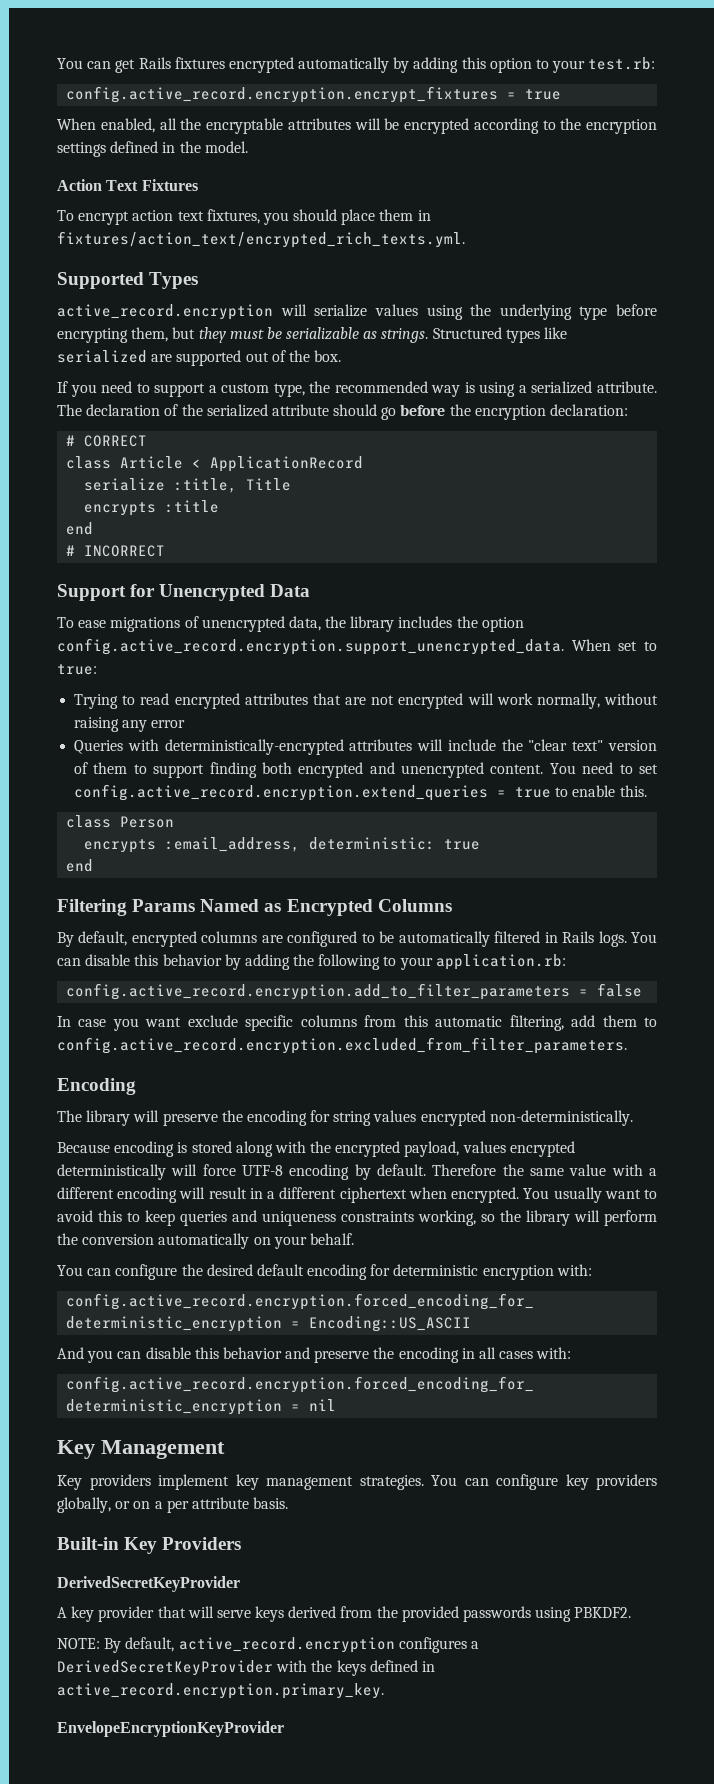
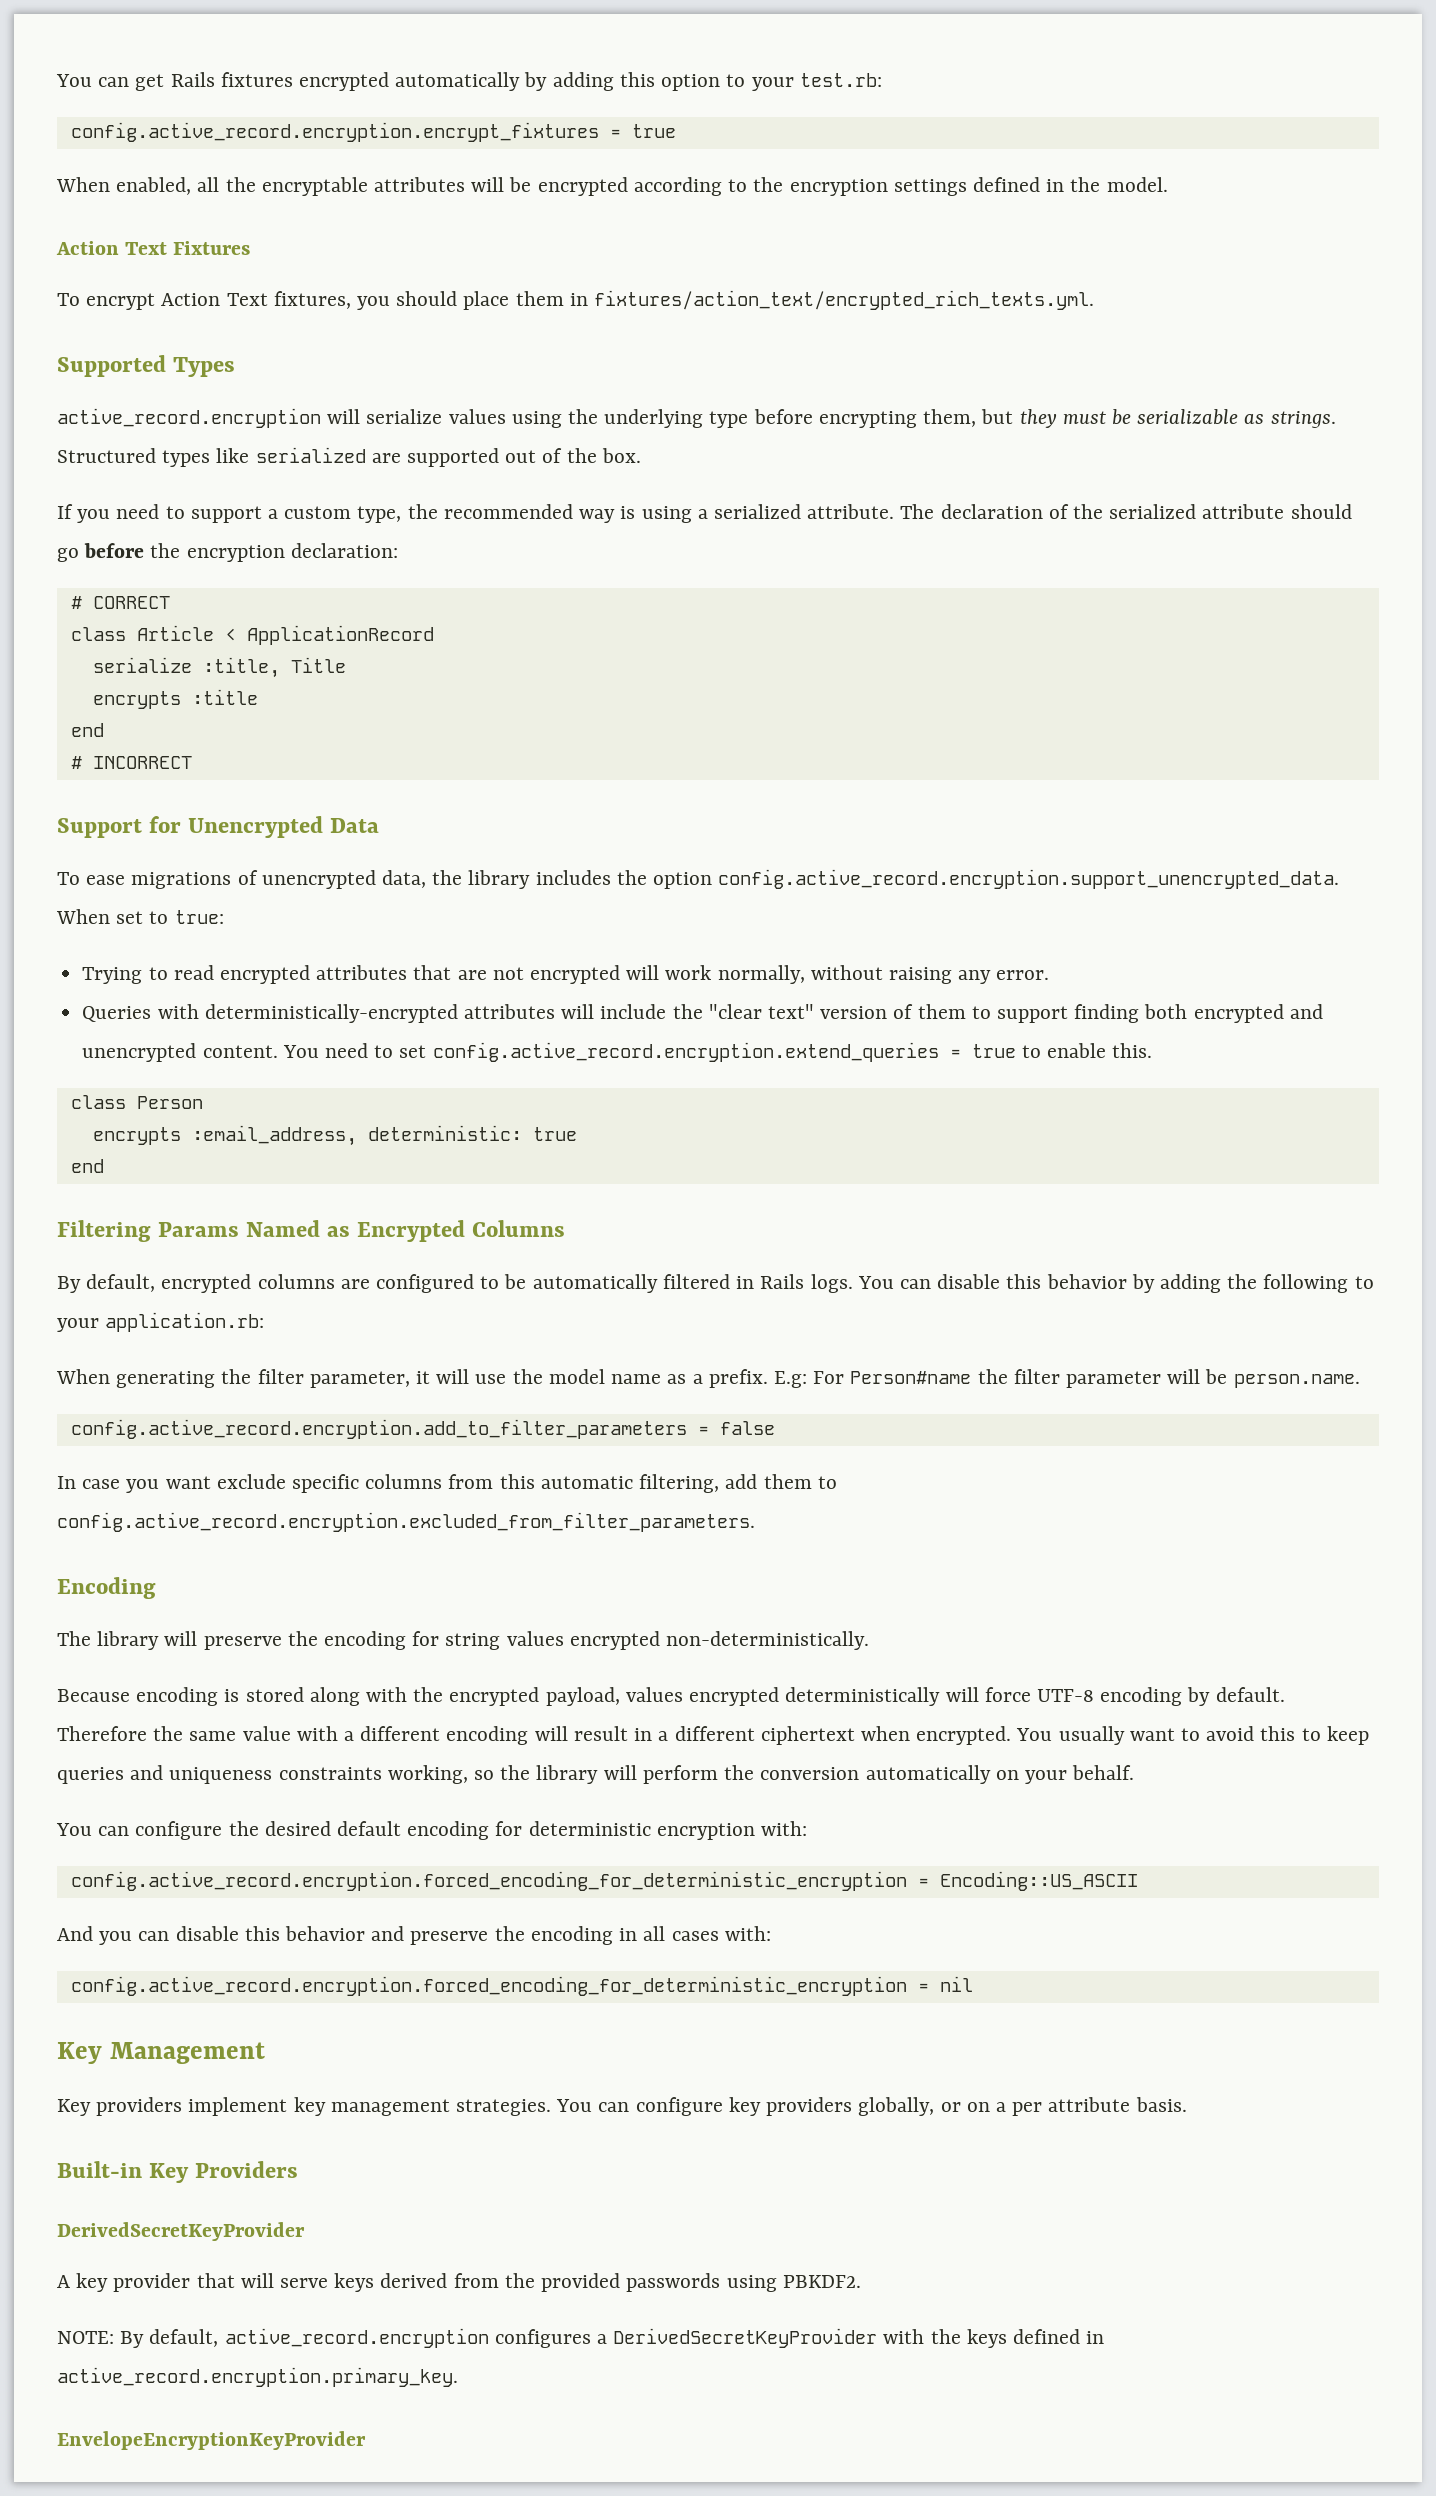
[132,210,204,221] action text -> [161,293,268,306] Action Text
[151,720,186,728] error -> [996,970,1050,980] error.
(566, 962) none -> [56,1369,1360,1388] // When generating the filter parameter, it will use the model name as a prefix. E.g: For Person#name the filter parameter will be person.name.

